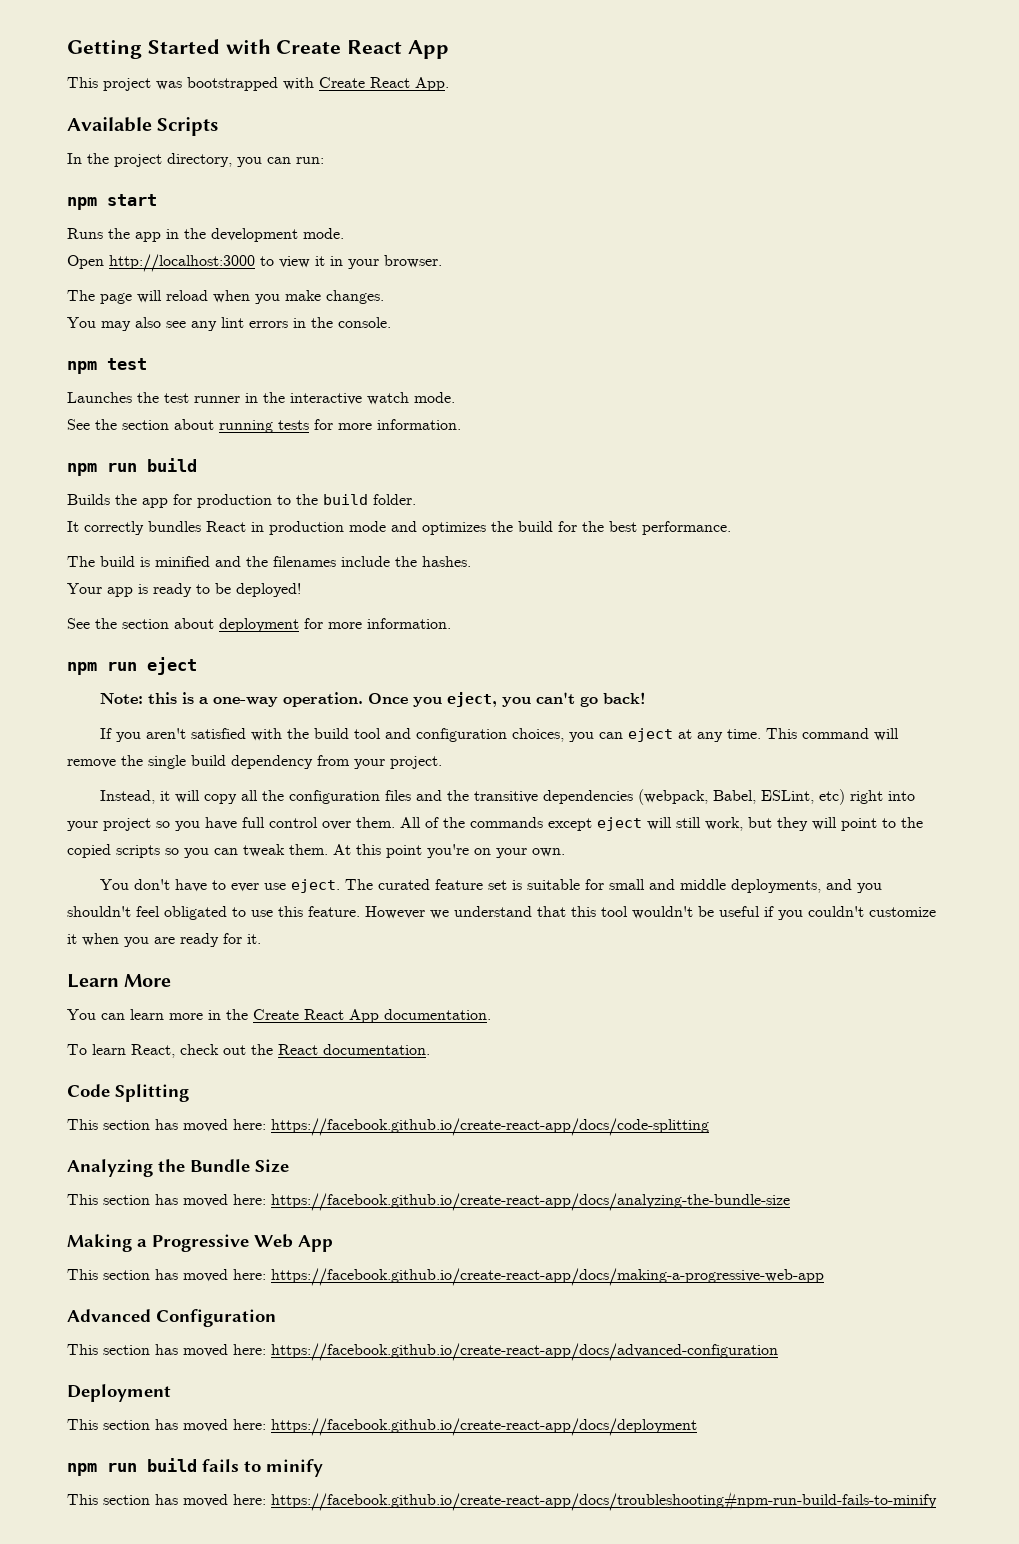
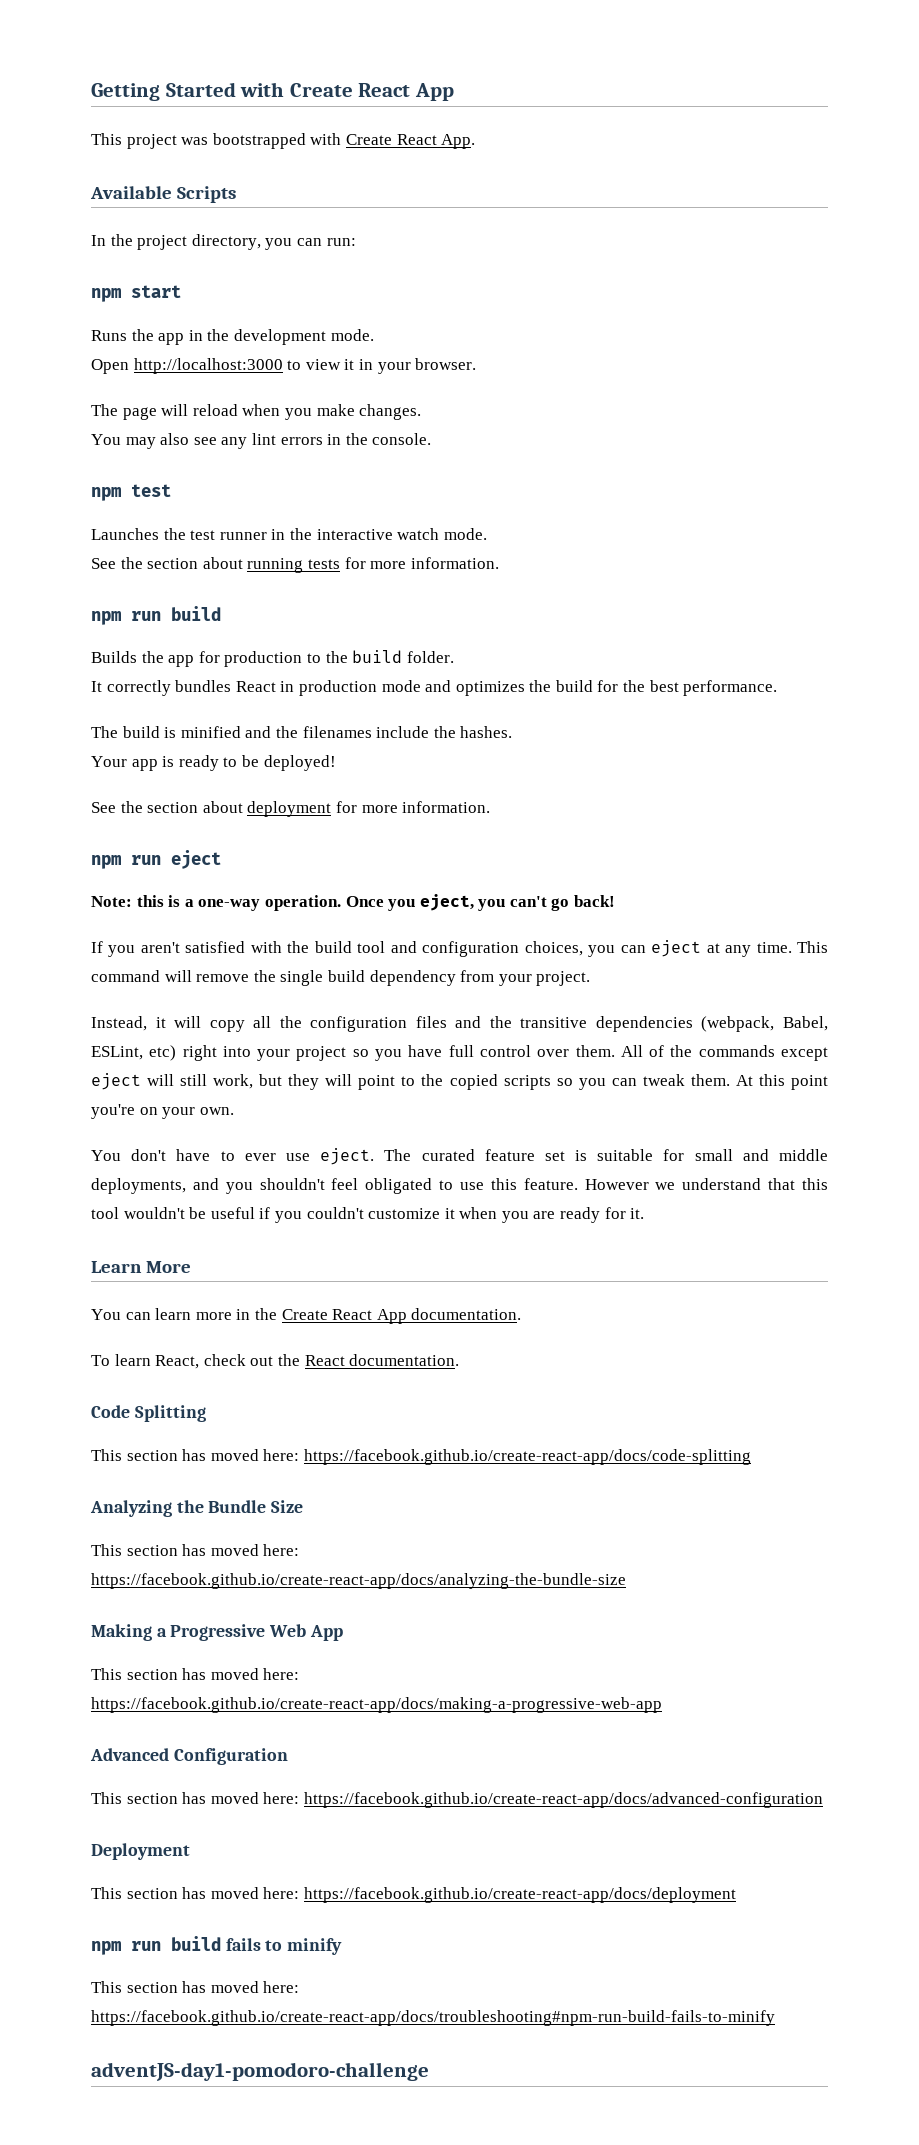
(937, 1501) none -> [91,2062,429,2081] // adventJS-day1-pomodoro-challenge

